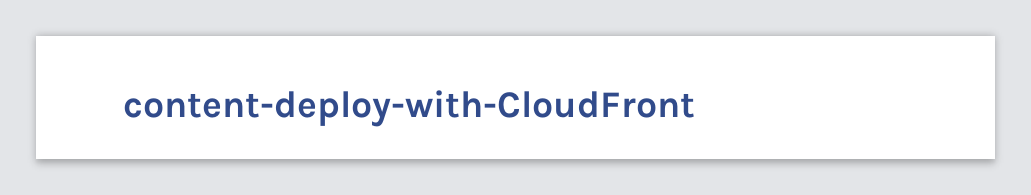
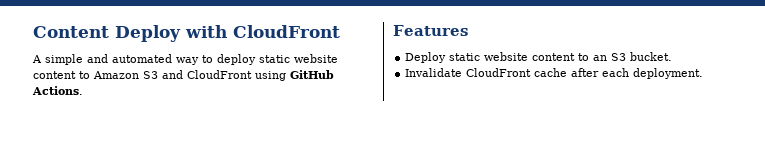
[123,90,695,127] content-deploy-with-CloudFront -> [33,25,340,42] [32,54,338,65] [33,70,334,81] [32,86,83,95] [393,25,468,36] [405,52,673,63] [405,68,704,79] Content Deploy with CloudFront // A simple and automated way to deploy static website content to Amazon S3 and CloudFront using GitHub Actions. // Features // Deploy static website content to an S3 bucket. // Invalidate CloudFront cache after each deployment.

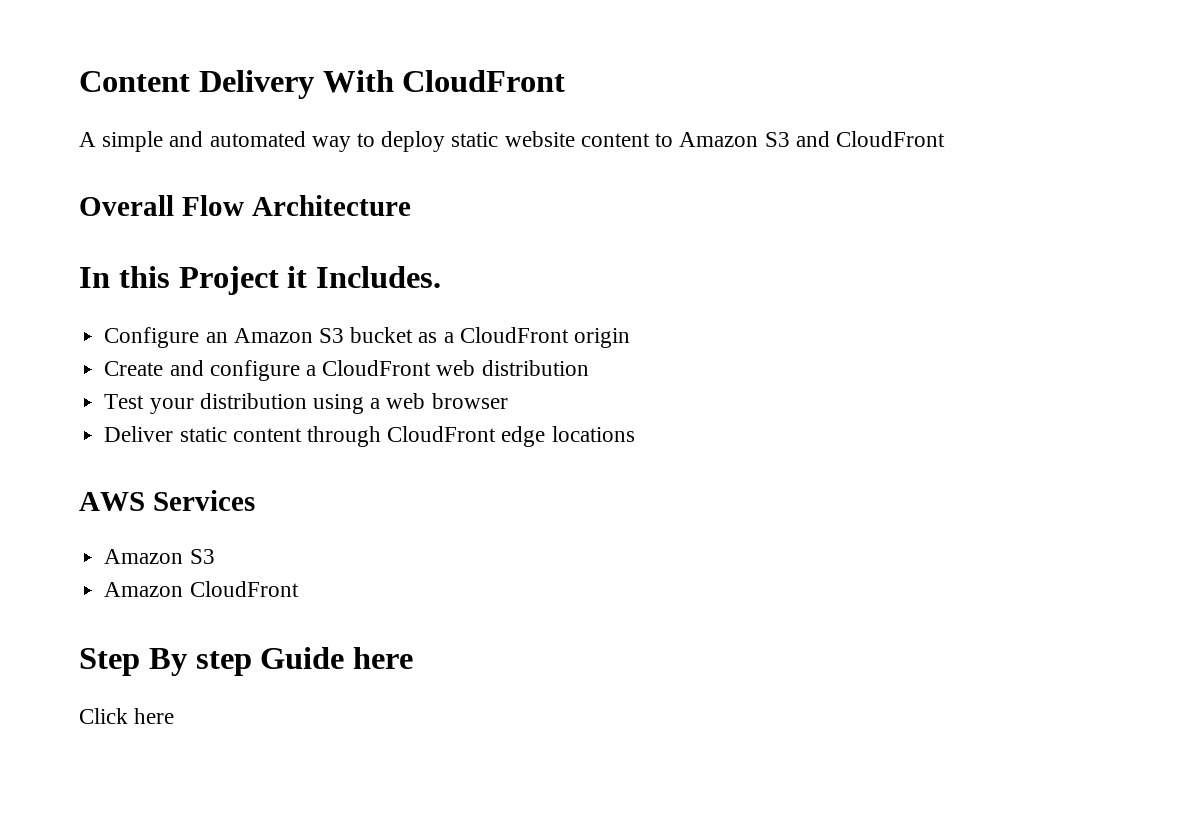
[115,25,227,42] Deploy with -> [198,70,394,99] Delivery With
[255,70,334,81] [32,86,83,95] [393,25,468,36] [405,52,673,63] [405,68,704,79] using GitHub Actions. // Features // Deploy static website content to an S3 bucket. // Invalidate CloudFront cache after each deployment. -> [79,195,411,216] [79,266,442,295] [104,327,630,348] [104,360,589,381] [104,393,508,414] [104,426,635,447] [79,490,255,511] [104,549,215,564] [104,581,299,597] [79,647,414,676] [79,708,175,724] // Overall Flow Architecture // In this Project it Includes. // Configure an Amazon S3 bucket as a CloudFront origin // Create and configure a CloudFront web distribution // Test your distribution using a web browser // Deliver static content through CloudFront edge locations // AWS Services // Amazon S3 // Amazon CloudFront // Step By step Guide here // Click here

